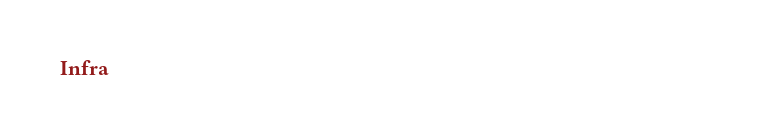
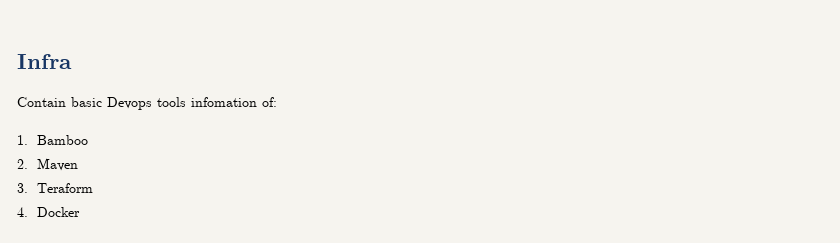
(109, 67) none -> [17,97,277,110] [17,135,88,145] [17,158,78,171] [17,183,93,193] [17,207,80,217] // Contain basic Devops tools infomation of: // 1. Bamboo // 2. Maven // 3. Teraform // 4. Docker

